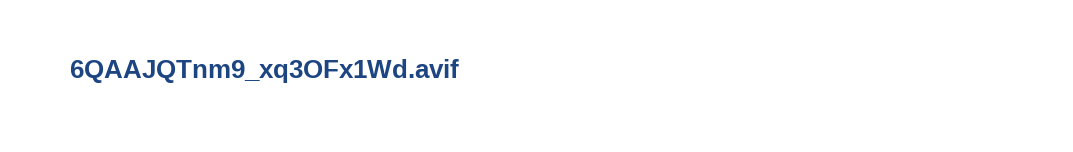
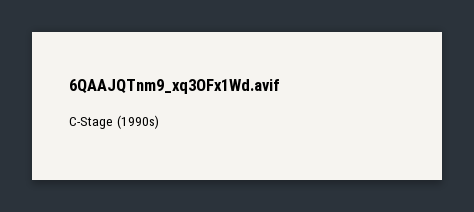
(459, 71) none -> [69,115,159,129] // C-Stage (1990s)

